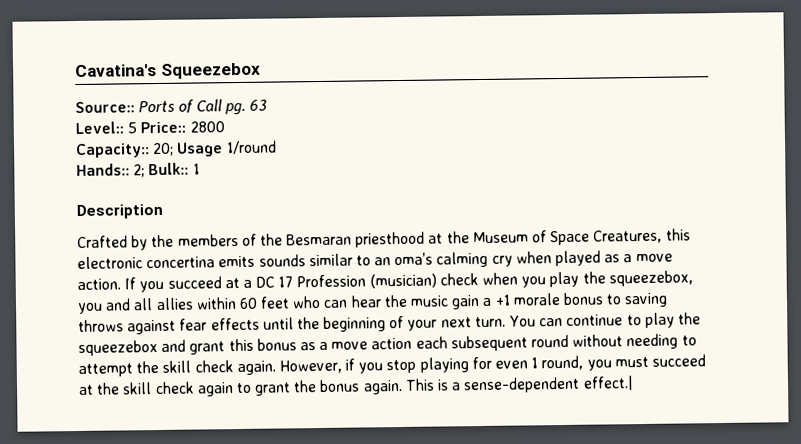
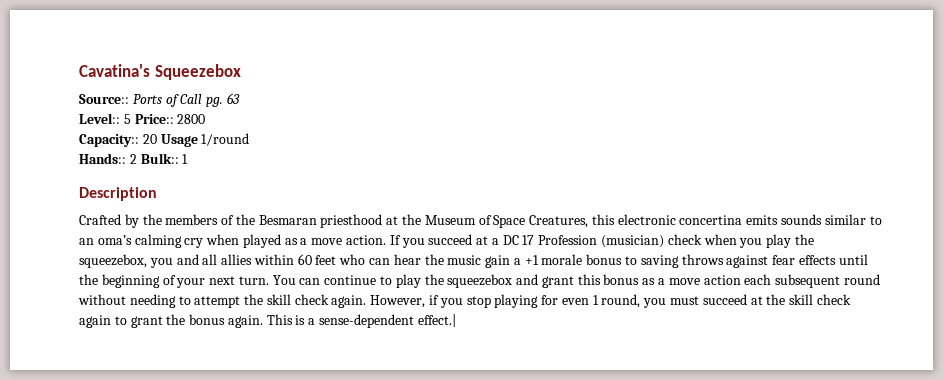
[153,142,175,157] 20; -> [142,134,157,144] 20
[133,164,146,178] 2; -> [129,154,137,164] 2

